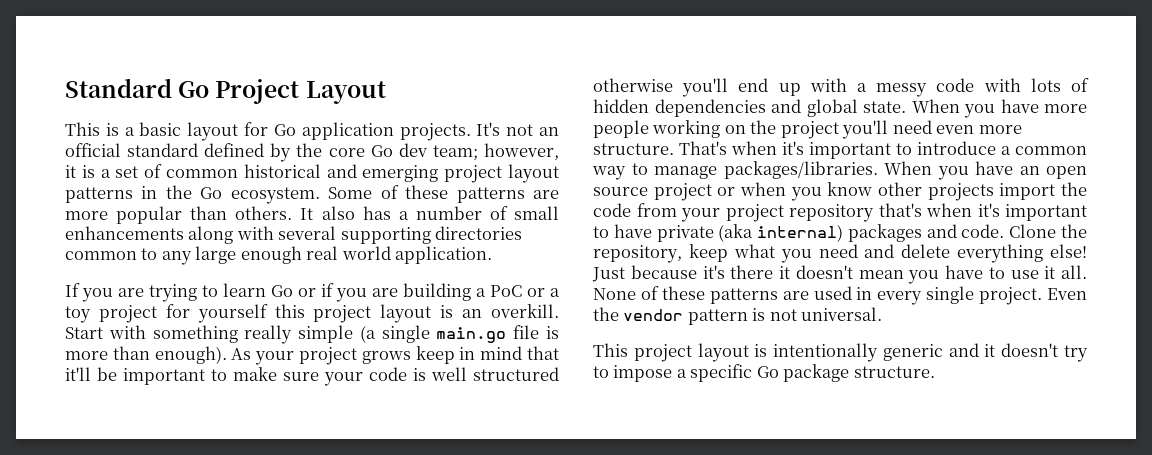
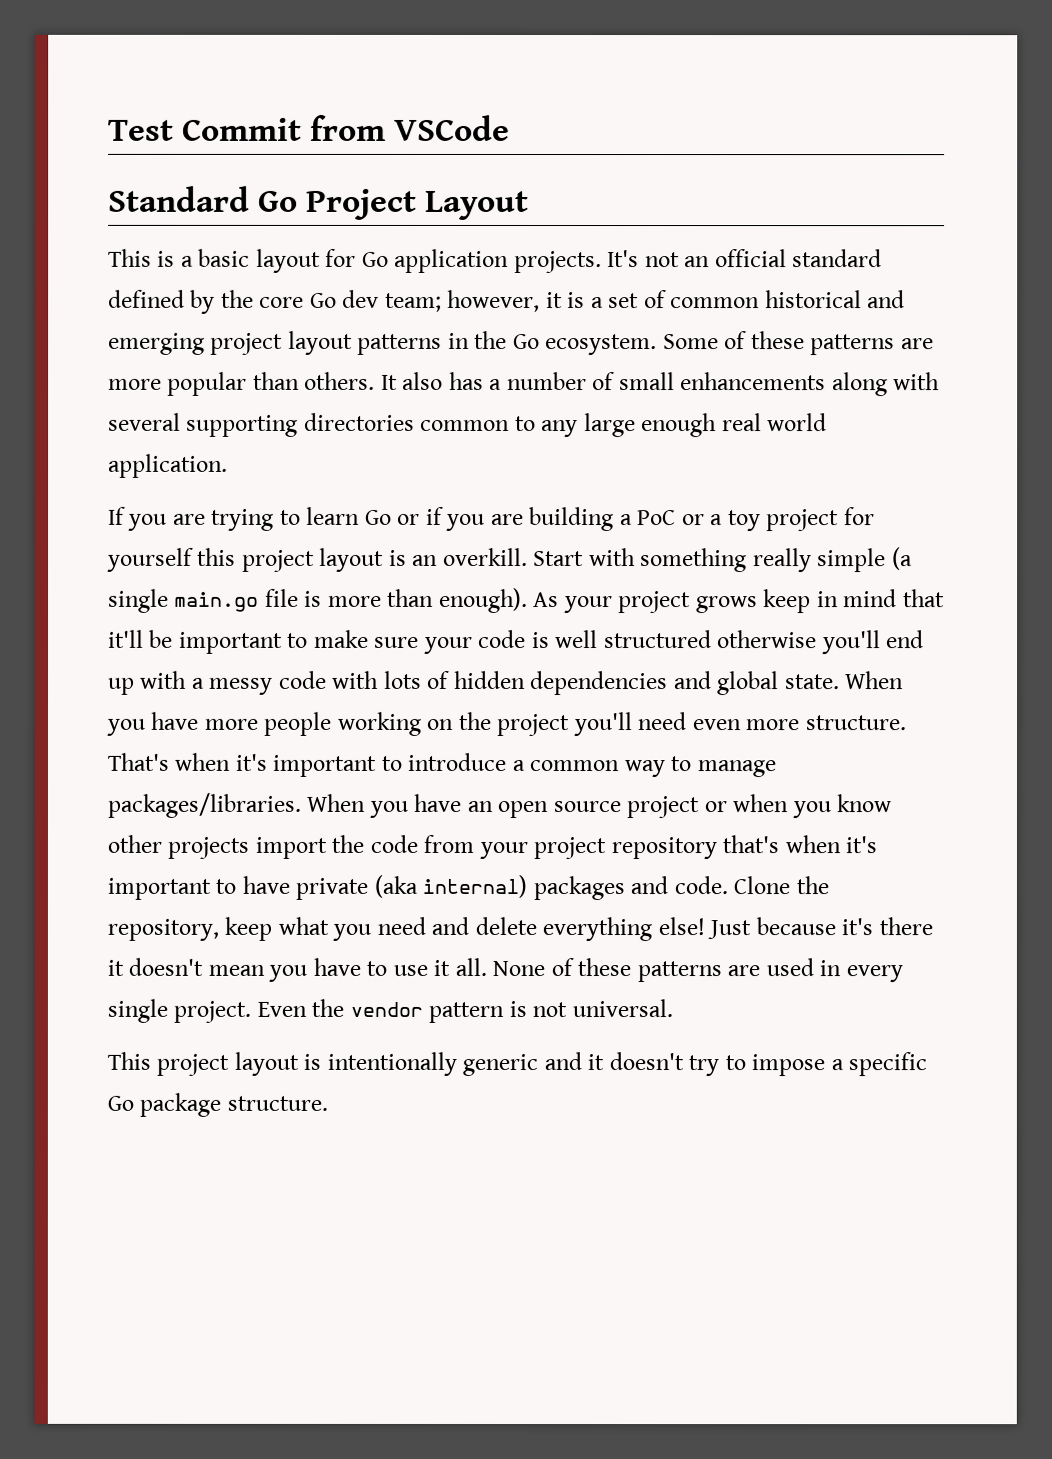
(65, 88) none -> [108,114,511,141] Test Commit from VSCode //

